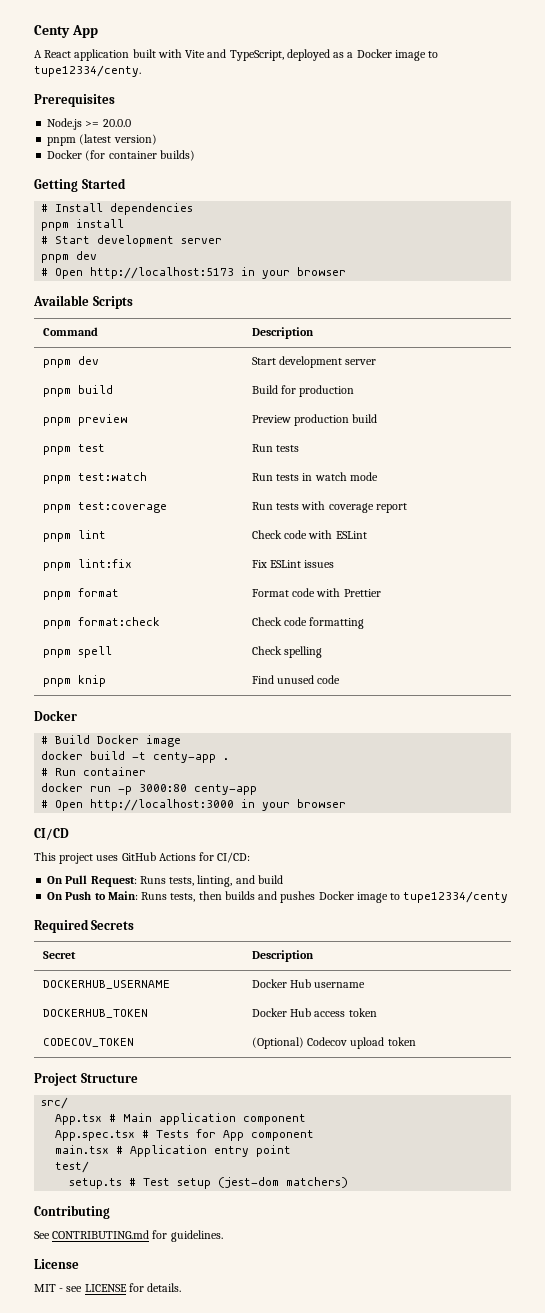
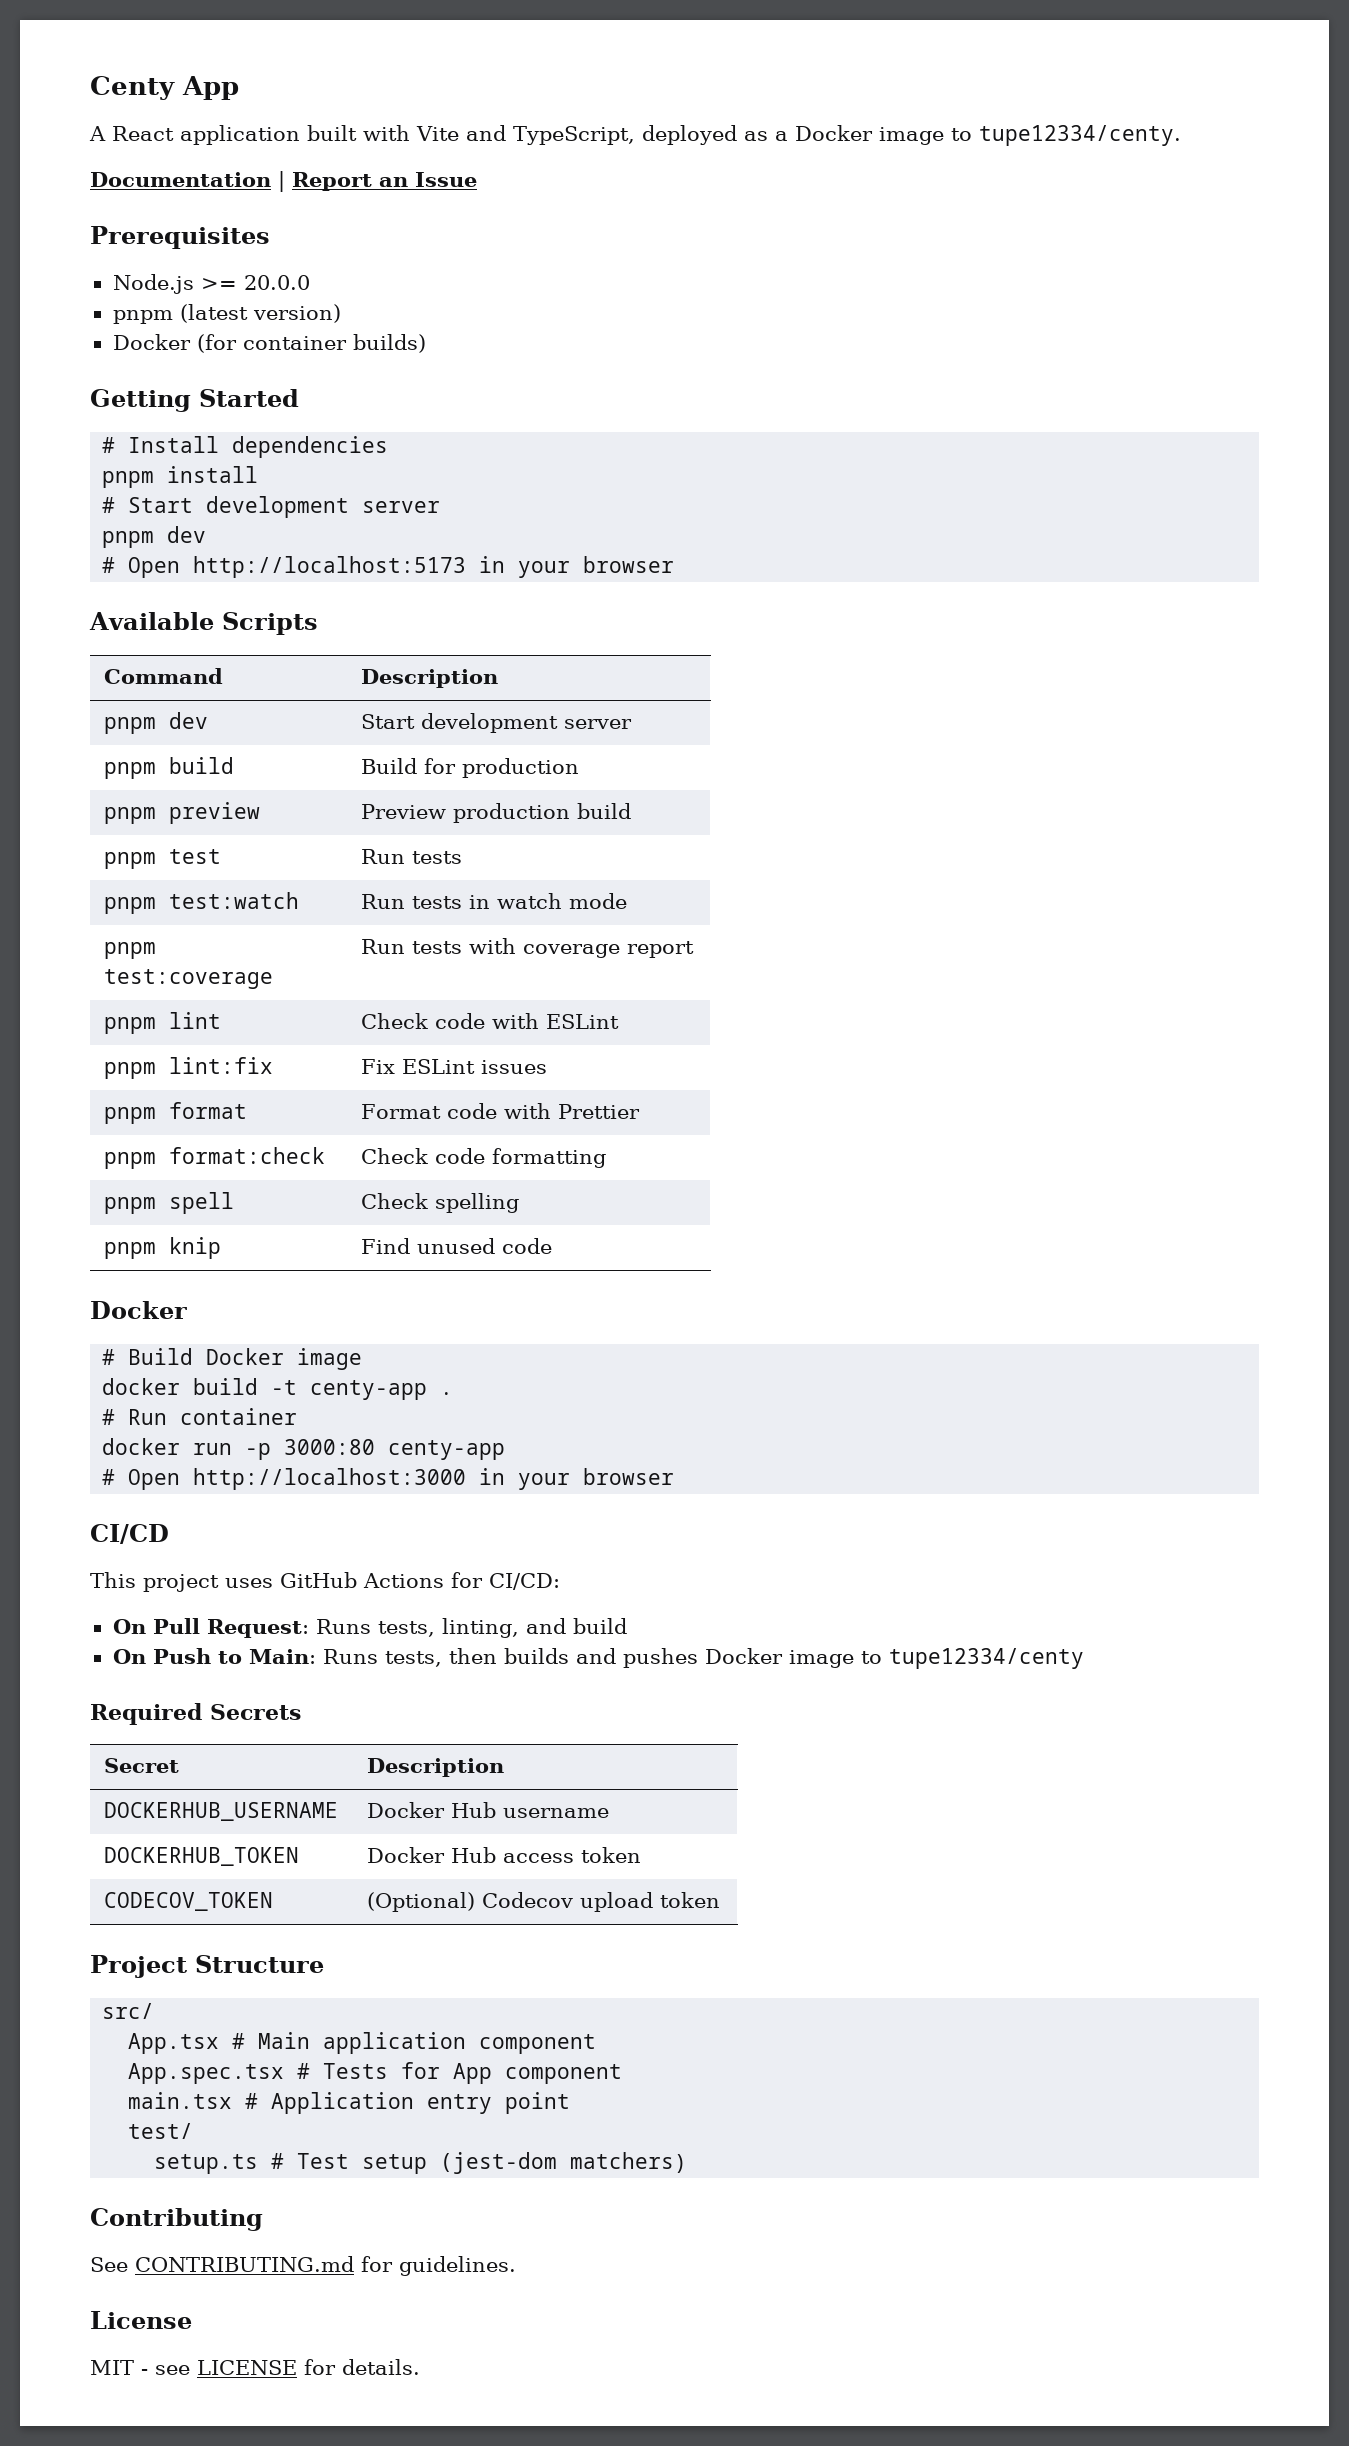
(141, 71) none -> [90,171,477,192] // Documentation | Report an Issue

